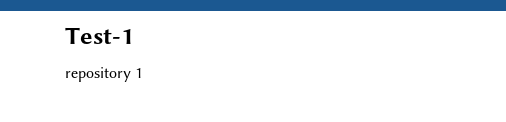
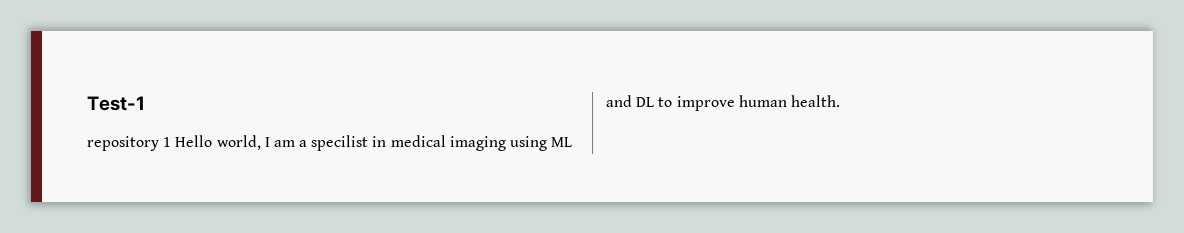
(143, 73) none -> [175,135,573,151] [606,95,840,111] Hello world, I am a specilist in medical imaging using ML and DL to improve human health.

